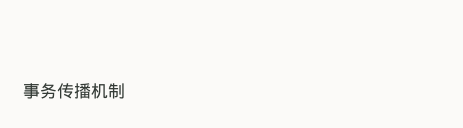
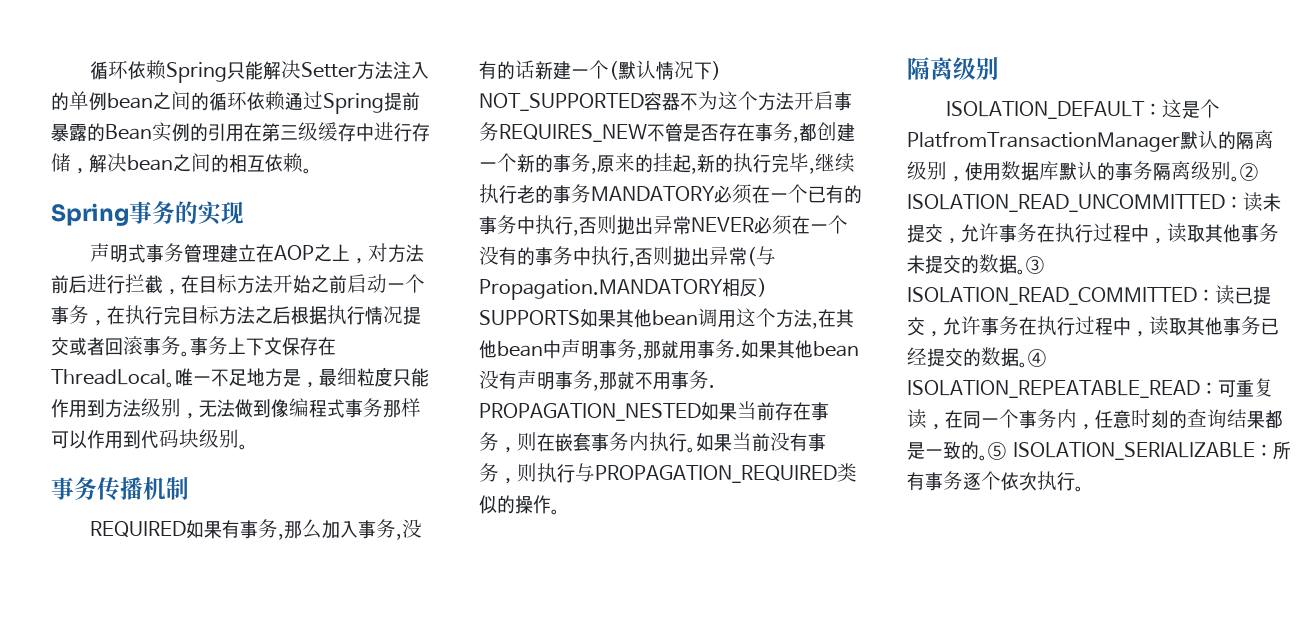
[23,83,125,99] 事务传播机制 -> [89,60,429,83] [51,91,420,114] [51,122,430,142] [51,153,312,174] [51,201,244,226] [89,243,424,264] [51,274,425,295] [51,305,421,326] [51,336,336,357] [51,367,429,388] [51,398,421,419] [51,429,248,450] [51,477,189,501] [89,519,422,540] [479,60,721,80] [479,91,852,111] [479,122,855,143] [479,153,855,174] [479,184,862,204] [479,215,848,236] [479,246,776,267] [479,278,767,300] [479,308,854,329] [479,339,859,360] [479,370,715,391] [479,401,829,421] [479,432,826,453] [479,463,857,484] [479,495,560,515] [907,57,999,80] [945,99,1220,119] [907,130,1274,152] [907,161,1258,182] [907,192,1281,212] [907,223,1279,244] [907,254,1044,275] [907,285,1271,305] [907,316,1279,337] [907,347,1046,368] [907,378,1274,398] [907,409,1283,430] [907,441,1291,461] [907,471,1084,492] 循环依赖Spring只能解决Setter方法注入的单例bean之间的循环依赖通过Spring提前暴露的Bean实例的引用在第三级缓存中进行存储，解决bean之间的相互依赖。 // Spring事务的实现 // 声明式事务管理建立在AOP之上，对方法前后进行拦截，在目标方法开始之前启动一个事务，在执行完目标方法之后根据执行情况提交或者回滚事务。事务上下文保存在ThreadLocal。唯一不足地方是，最细粒度只能作用到方法级别，无法做到像编程式事务那样可以作用到代码块级别。 // 事务传播机制 // REQUIRED如果有事务,那么加入事务,没有的话新建一个(默认情况下) NOT_SUPPORTED容器不为这个方法开启事务REQUIRES_NEW不管是否存在事务,都创建一个新的事务,原来的挂起,新的执行完毕,继续执行老的事务MANDATORY必须在一个已有的事务中执行,否则抛出异常NEVER必须在一个没有的事务中执行,否则抛出异常(与Propagation.MANDATORY相反) SUPPORTS如果其他bean调用这个方法,在其他bean中声明事务,那就用事务.如果其他bean没有声明事务,那就不用事务. PROPAGATION_NESTED如果当前存在事务，则在嵌套事务内执行。如果当前没有事务，则执行与PROPAGATION_REQUIRED类似的操作。 // 隔离级别 // ISOLATION_DEFAULT：这是个PlatfromTransactionManager默认的隔离级别，使用数据库默认的事务隔离级别。② ISOLATION_READ_UNCOMMITTED：读未提交，允许事务在执行过程中，读取其他事务未提交的数据。③ ISOLATION_READ_COMMITTED：读已提交，允许事务在执行过程中，读取其他事务已经提交的数据。④ ISOLATION_REPEATABLE_READ：可重复读，在同一个事务内，任意时刻的查询结果都是一致的。⑤ ISOLATION_SERIALIZABLE：所有事务逐个依次执行。

